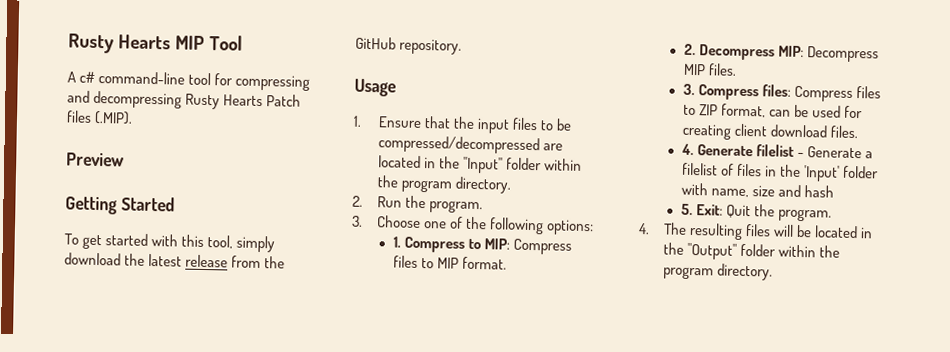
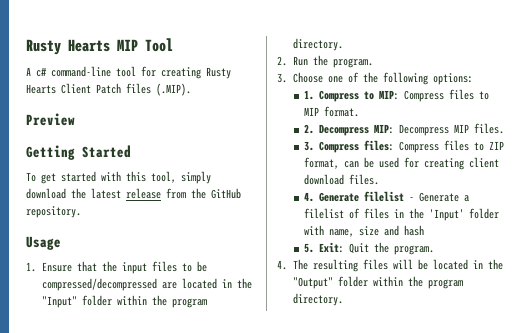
[235,74,311,91] [67,90,264,110] compressing and decompressing Rusty Hearts -> [161,67,231,79] [26,83,91,94] creating Rusty Hearts Client

